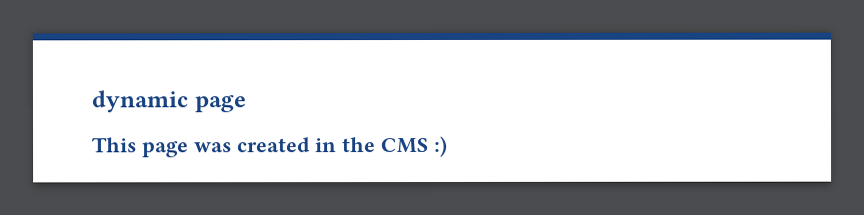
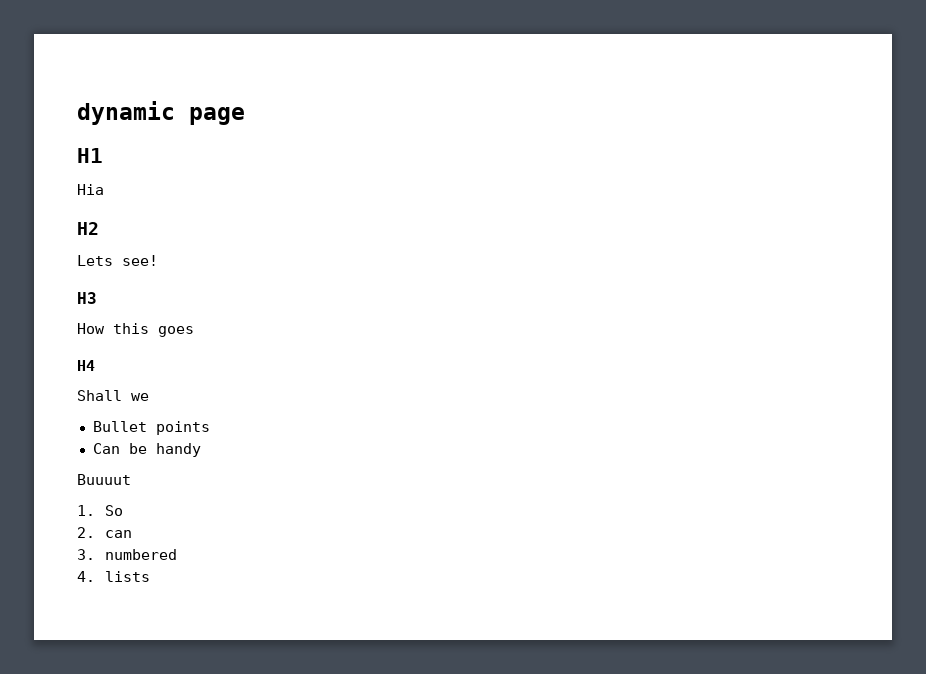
[92,135,448,158] This page was created in the CMS :) -> [77,148,103,163] [77,184,104,195] [77,222,99,235] [77,255,158,266] [77,292,97,304] [77,323,194,337] [77,360,95,371] [77,390,149,401] [92,421,210,435] [92,443,201,457] [77,474,131,485] [77,505,123,516] [77,527,132,538] [77,549,177,560] [77,571,150,582] H1 // Hia // H2 // Lets see! // H3 // How this goes // H4 // Shall we // Bullet points // Can be handy // Buuuut // 1. So // 2. can // 3. numbered // 4. lists

